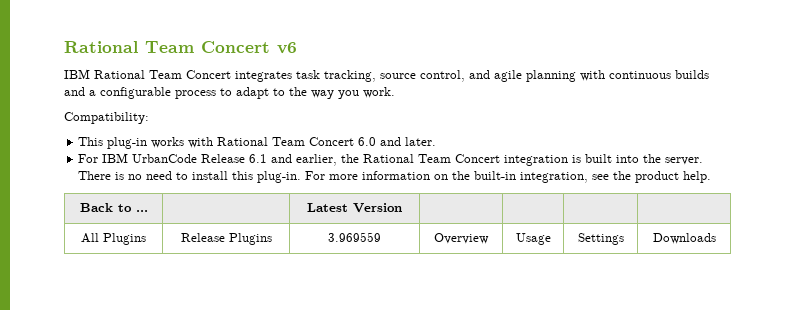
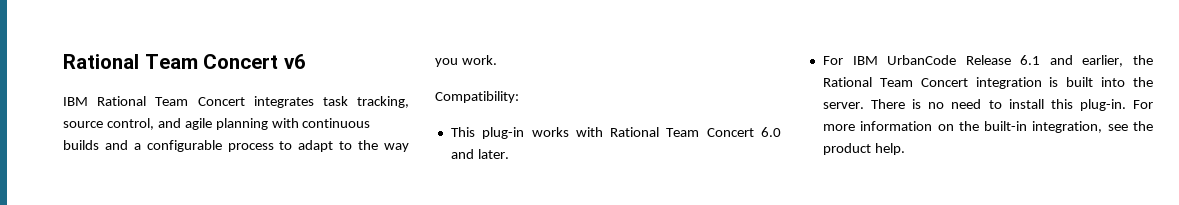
[79,203,148,212] [307,203,402,213] [81,233,146,245] [180,233,272,245] [328,232,381,242] [434,233,489,244] [515,233,551,245] [577,233,624,245] [652,233,716,244] // Back to ... | | Latest Version | | | | // All Plugins | Release Plugins | 3.969559 | Overview | Usage | Settings | Downloads -> (905, 149) none

